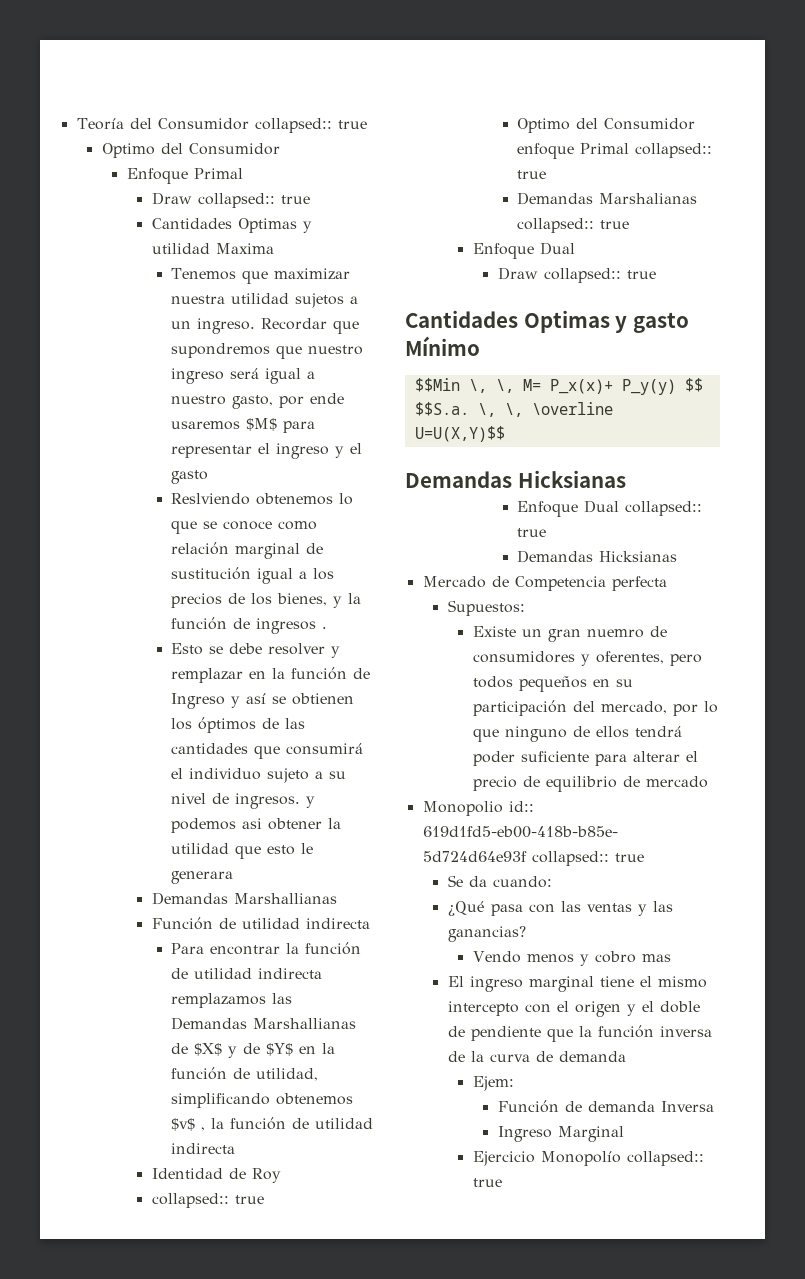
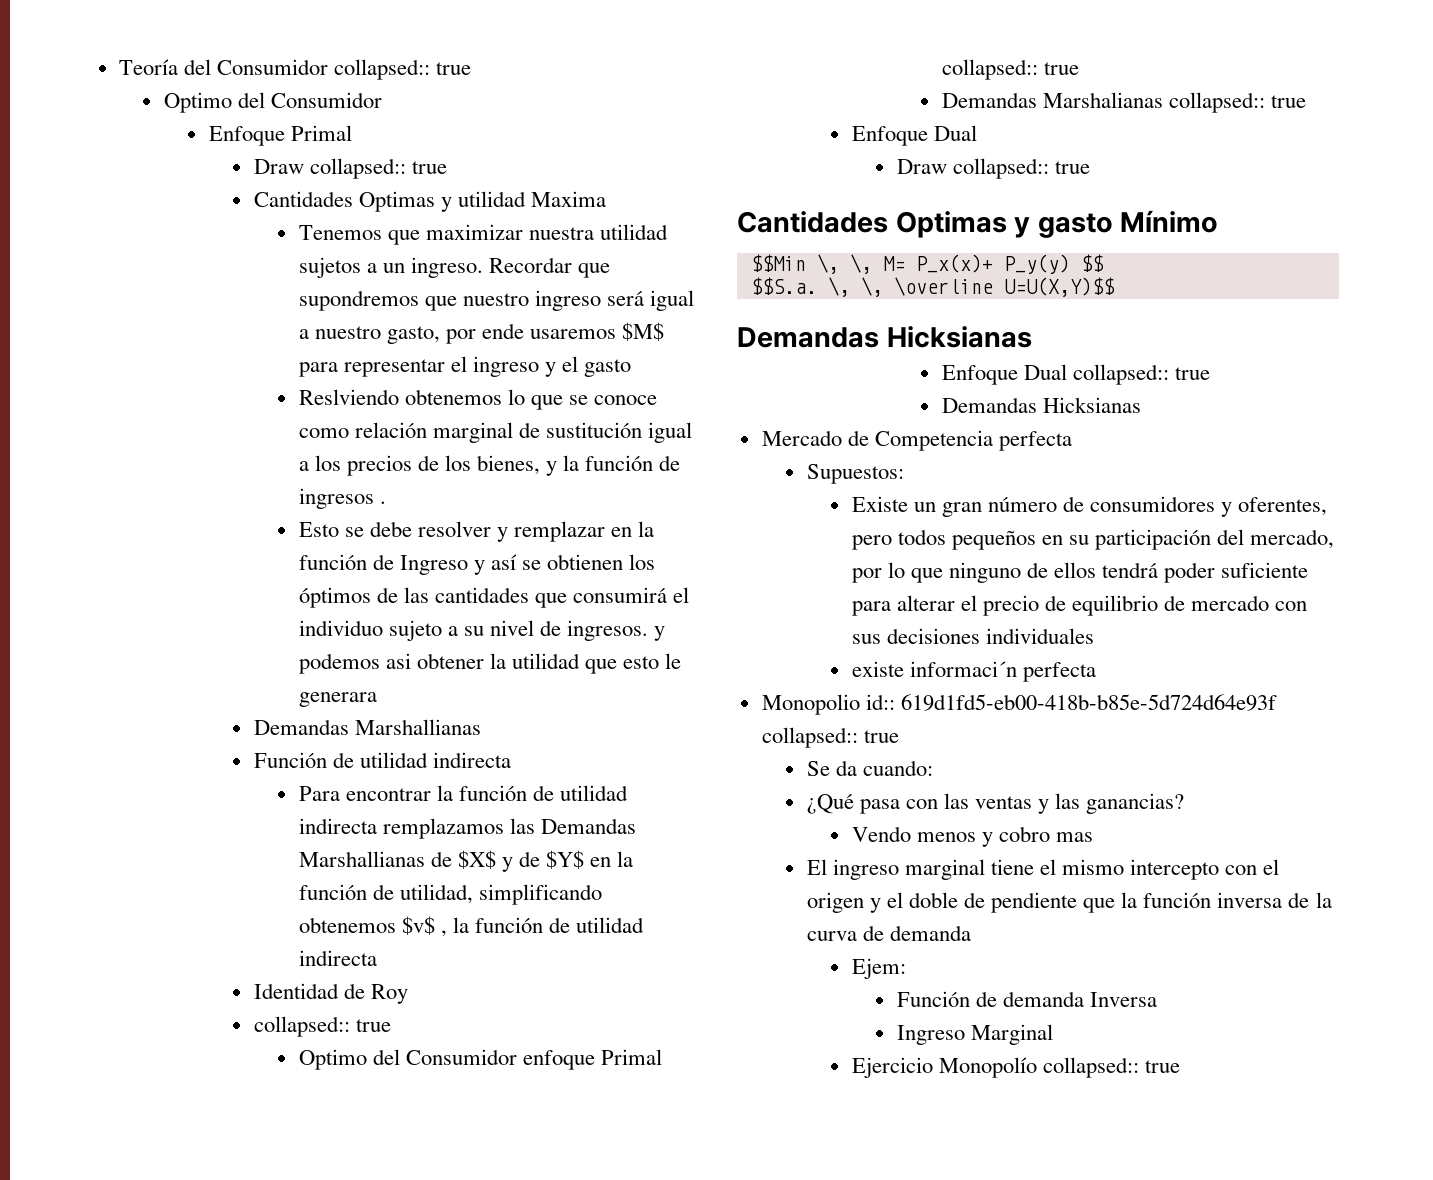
[586,629,644,638] nuemro -> [987,497,1057,512] número
(708, 782) none -> [1275,601,1308,611] [851,628,1094,644] [851,661,1096,682] con sus decisiones individuales // existe informaci´n perfecta

